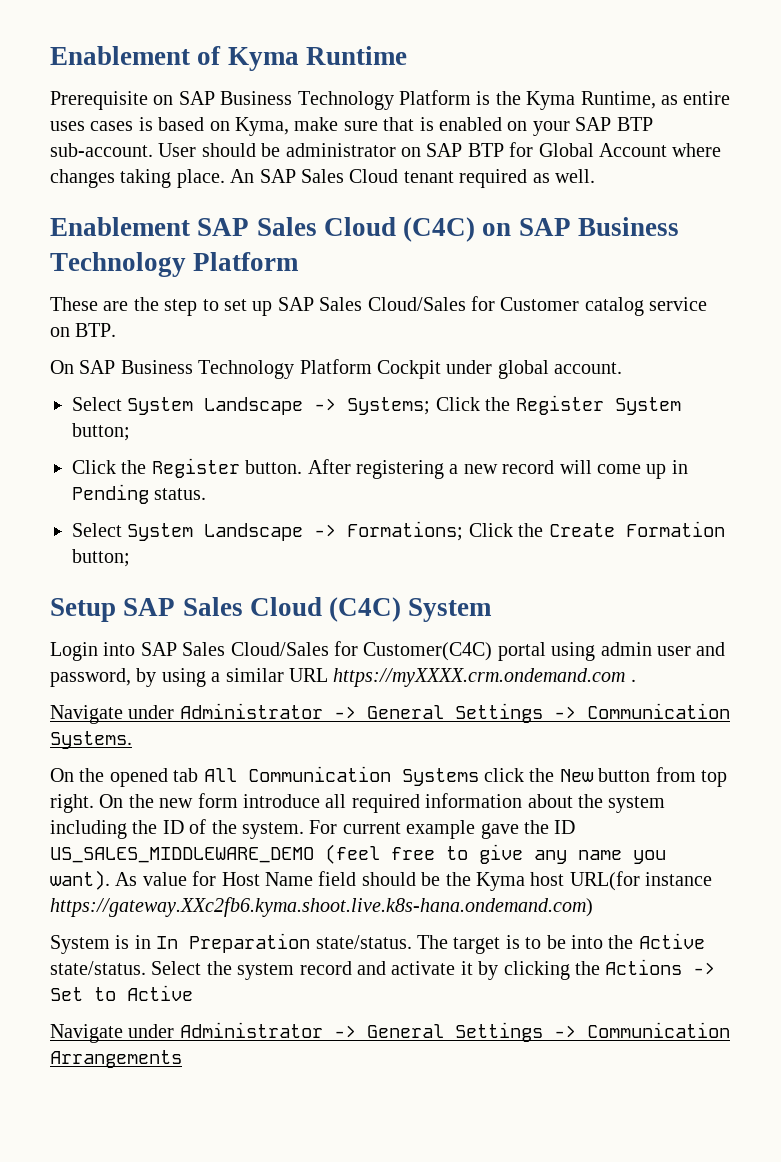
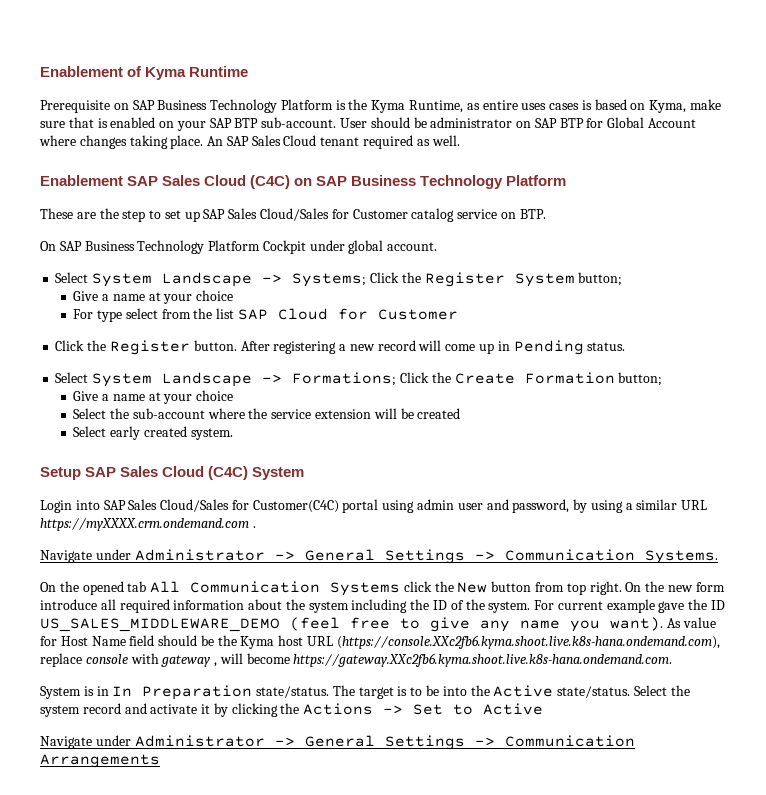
(130, 432) none -> [73,290,234,304] [73,308,459,322] // Give a name at your choice // For type select from the list SAP Cloud for Customer
(130, 558) none -> [73,390,234,404] [73,408,461,419] [73,426,233,440] // Give a name at your choice // Select the sub-account where the service extension will be created // Select early created system.
[569,871,713,891] [50,897,593,917] URL(for instance https://gateway.XXc2fb6.kyma.shoot.live.k8s-hana.ondemand.com) -> [307,635,720,649] [40,653,673,667] URL (https://console.XXc2fb6.kyma.shoot.live.k8s-hana.ondemand.com), replace console with gateway , will become https://gateway.XXc2fb6.kyma.shoot.live.k8s-hana.ondemand.com.

